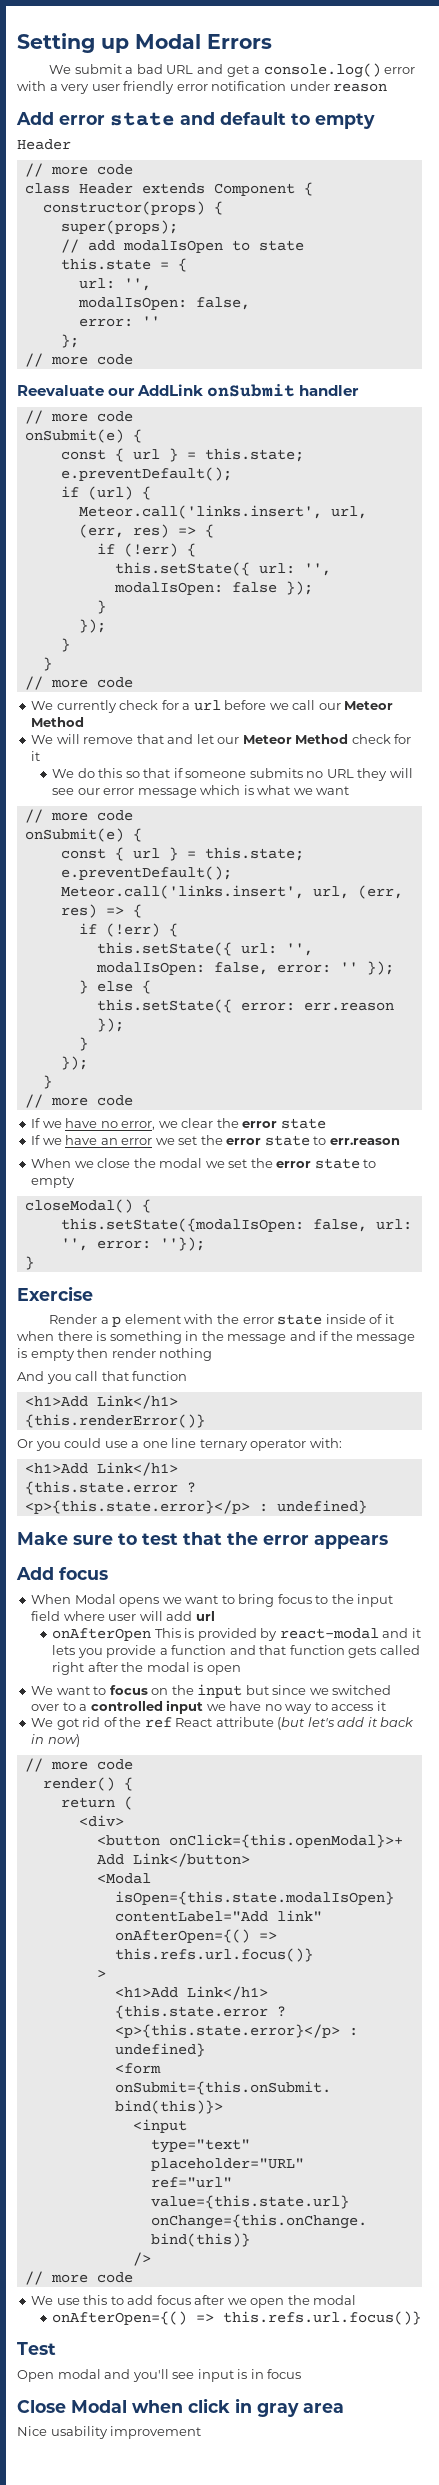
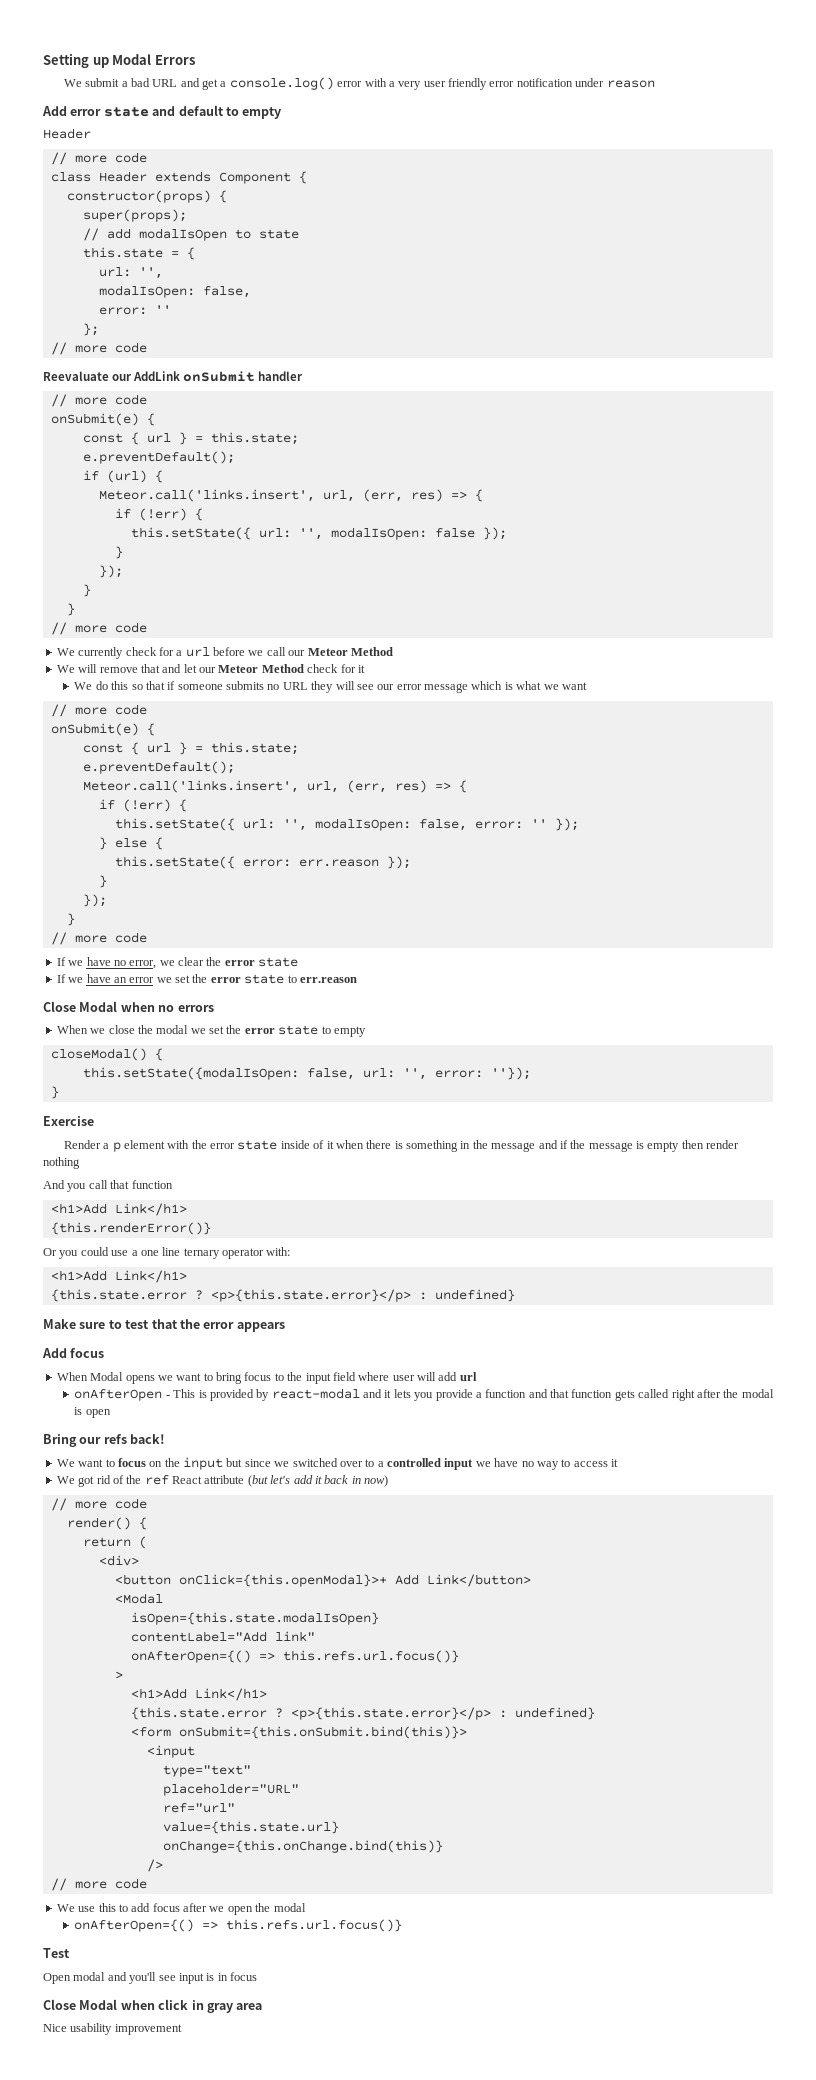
(400, 1141) none -> [43,1001,214,1012] // Close Modal when no errors
(152, 1634) none -> [165,1395,170,1398] -
(241, 1670) none -> [43,1434,166,1447] // Bring our refs back!

